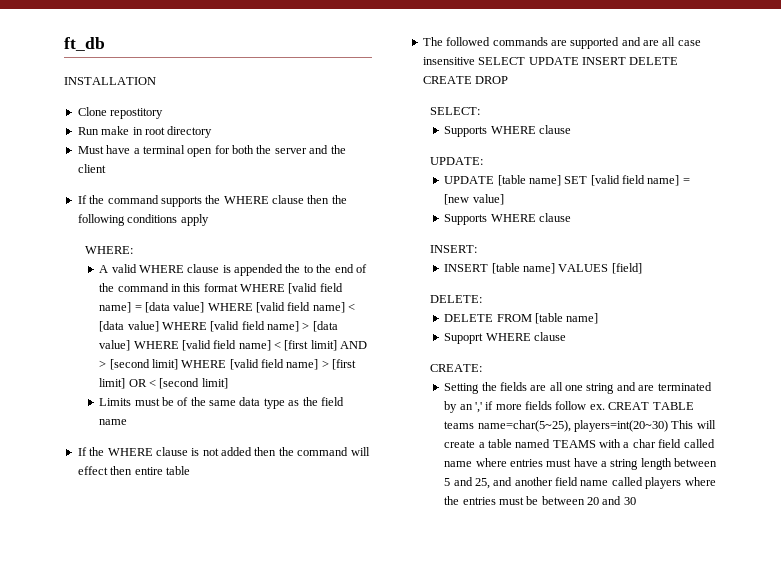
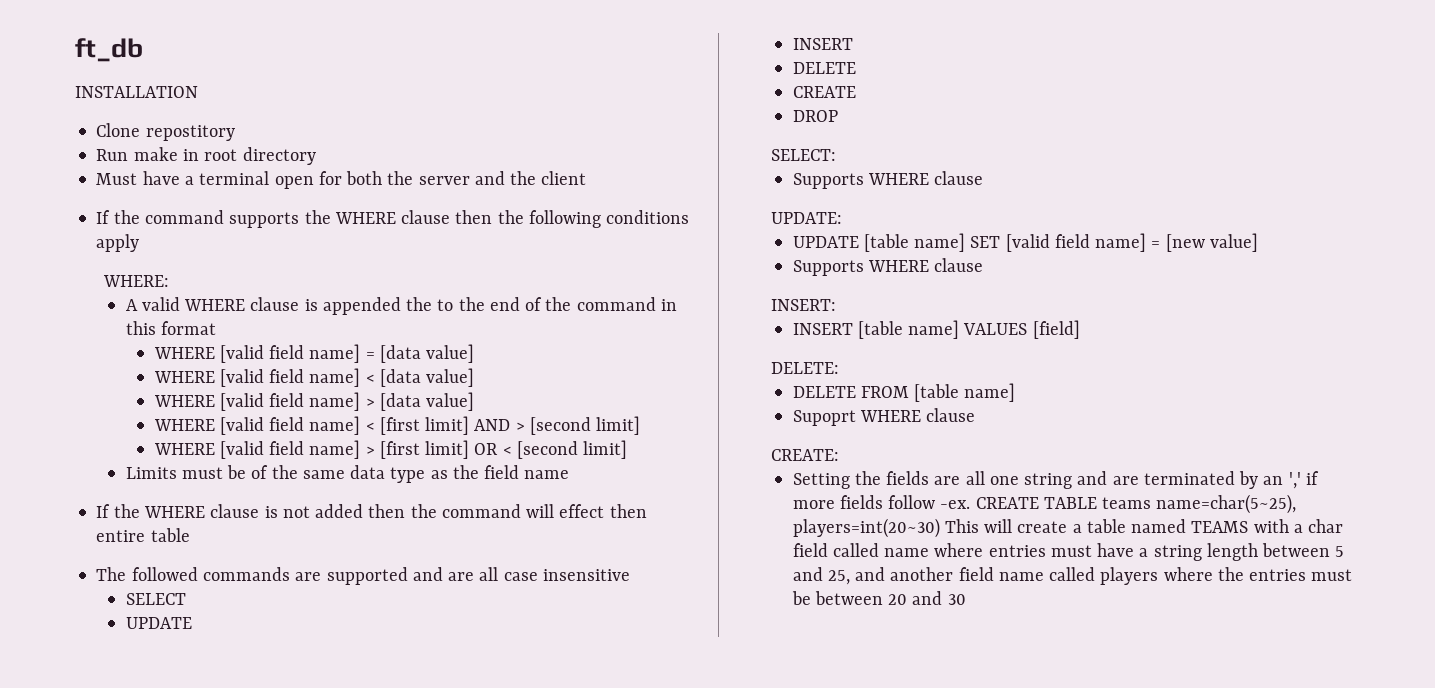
(238, 287) none -> (216, 328) //
(205, 307) none -> (475, 353) //
(159, 326) none -> (475, 377) //
(131, 345) none -> (475, 401) //
(178, 364) none -> (641, 425) //
(475, 61) none -> (630, 575) //
[528,57,679,65] [422,76,472,84] UPDATE INSERT DELETE CREATE -> [125,617,192,629] [792,38,853,50] [792,62,856,74] [792,86,856,98] // UPDATE // INSERT // DELETE // CREATE //
[589,402,650,410] ex. CREAT -> [940,497,1039,509] -ex. CREATE

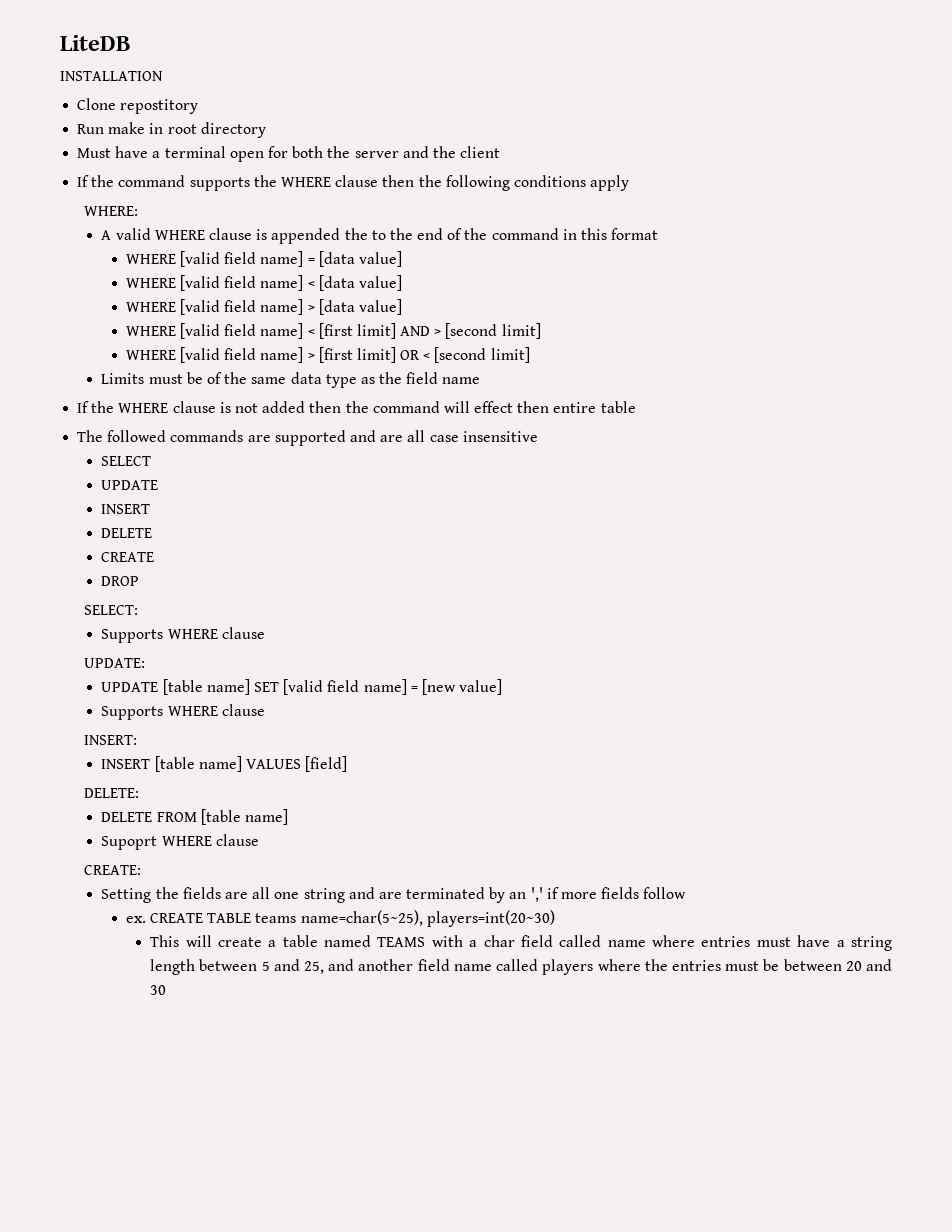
[75,38,143,62] ft_db -> [60,35,131,51] LiteDB
[940,500,971,509] -ex. -> [125,916,146,923] // ex.
(940, 528) none -> (555, 918) //

